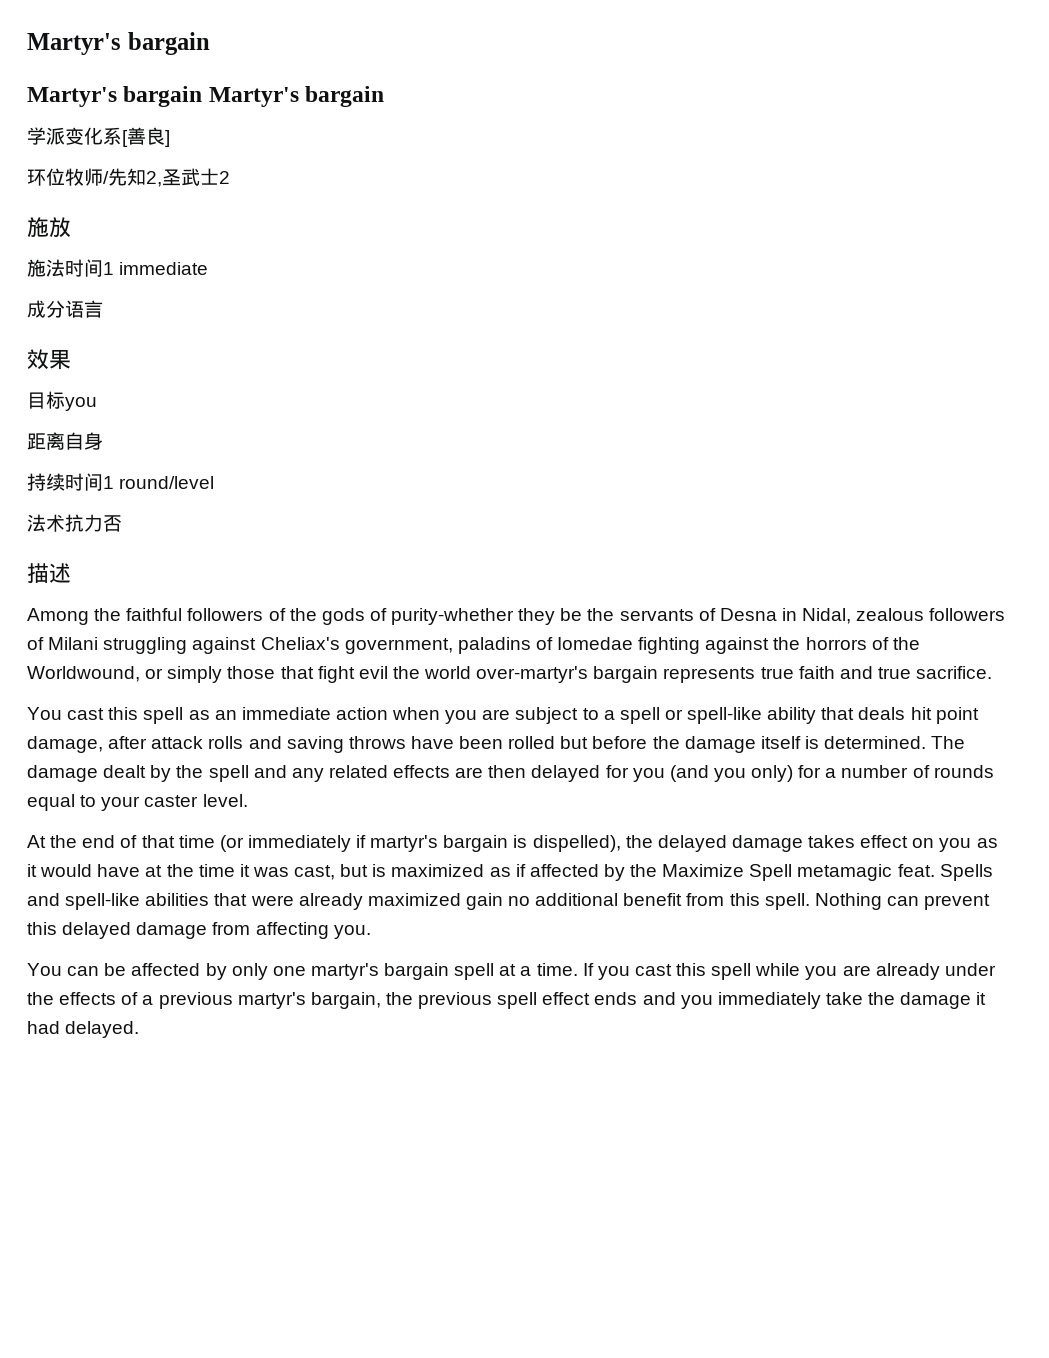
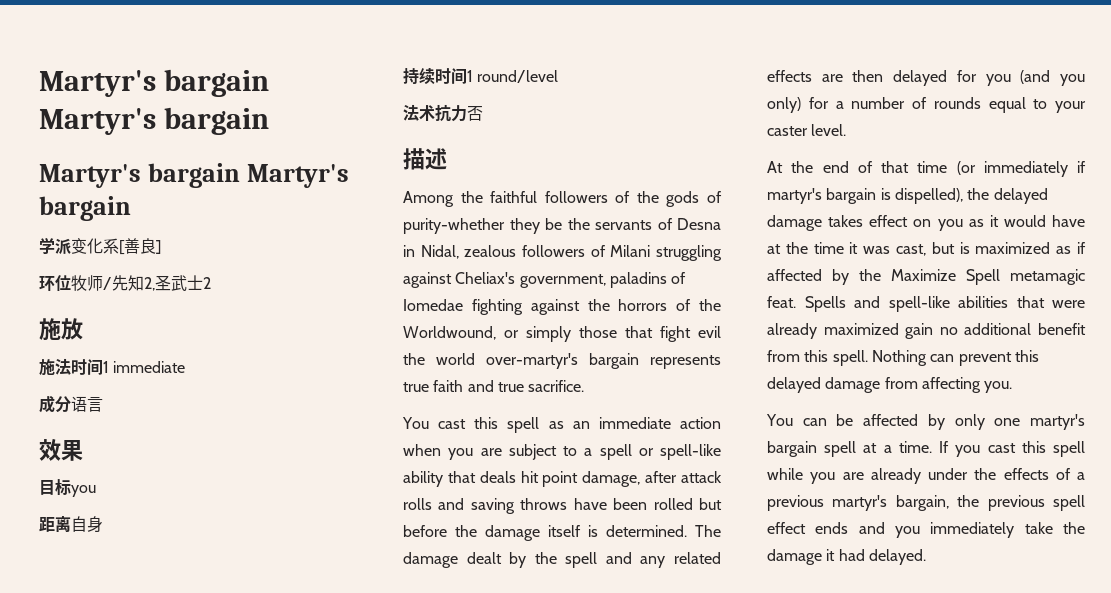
[27,32,210,55] Martyr's bargain -> [39,69,270,97] [39,107,270,135] Martyr's bargain Martyr's bargain

